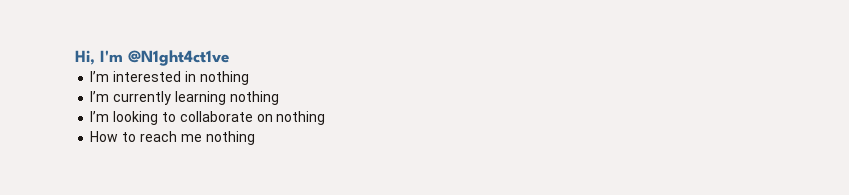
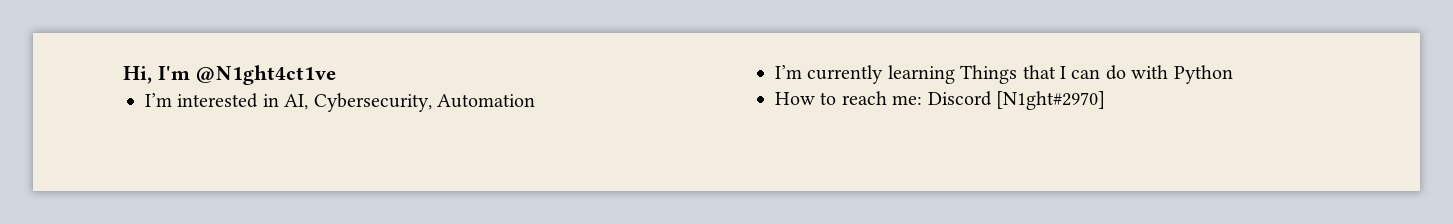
[199,71,249,85] nothing -> [284,93,535,112] AI, Cybersecurity, Automation
[229,91,279,105] [90,111,326,125] nothing // I’m looking to collaborate on nothing -> [960,65,1233,84] Things that I can do with Python
[180,131,255,145] me nothing -> [892,91,1105,110] me: Discord [N1ght#2970]

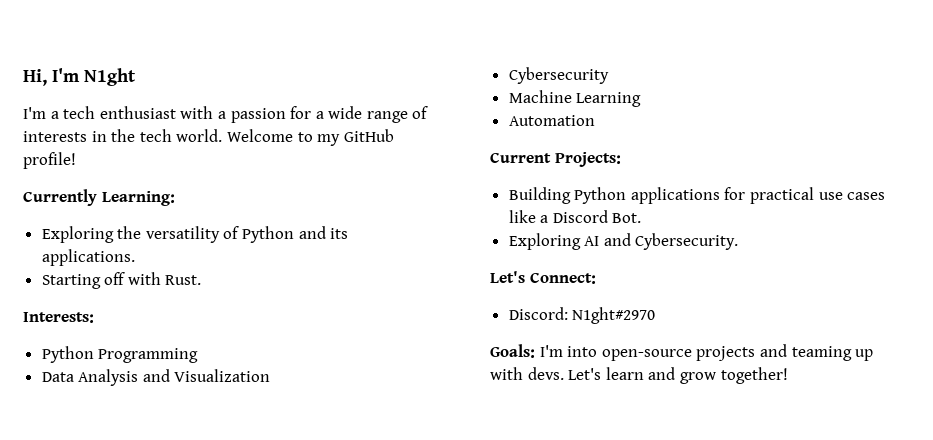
[195,65,337,85] [145,93,535,112] [775,65,1233,84] [775,91,1105,110] @N1ght4ct1ve // I’m interested in AI, Cybersecurity, Automation // I’m currently learning Things that I can do with Python // How to reach me: Discord [N1ght#2970] -> [84,68,137,86] [23,106,429,123] [23,129,394,146] [23,152,76,169] [23,189,175,206] [41,226,349,243] [41,249,135,266] [41,272,202,289] [23,312,94,323] [41,346,199,363] [41,369,271,386] [508,67,609,84] [508,90,642,107] [508,115,595,126] [490,152,621,167] [508,187,886,204] [508,210,642,223] [508,233,739,250] [490,271,596,284] [508,307,656,324] [490,344,874,361] [490,367,788,384] N1ght // I'm a tech enthusiast with a passion for a wide range of interests in the tech world. Welcome to my GitHub profile! // Currently Learning: // Exploring the versatility of Python and its applications. // Starting off with Rust. // Interests: // Python Programming // Data Analysis and Visualization // Cybersecurity // Machine Learning // Automation // Current Projects: // Building Python applications for practical use cases like a Discord Bot. // Exploring AI and Cybersecurity. // Let's Connect: // Discord: N1ght#2970 // Goals: I'm into open-source projects and teaming up with devs. Let's learn and grow together!

